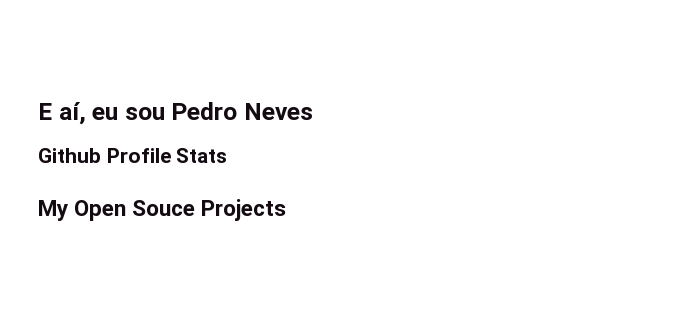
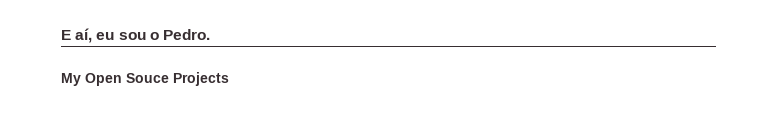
[171,102,314,120] [38,148,228,163] Pedro Neves // Github Profile Stats -> [149,29,210,40] o Pedro.

